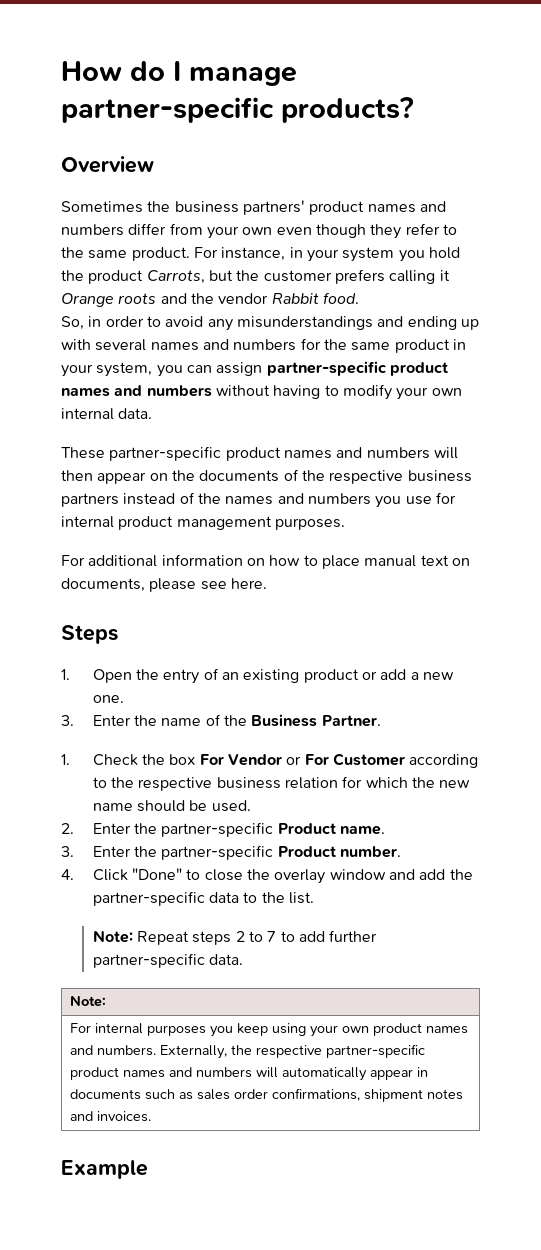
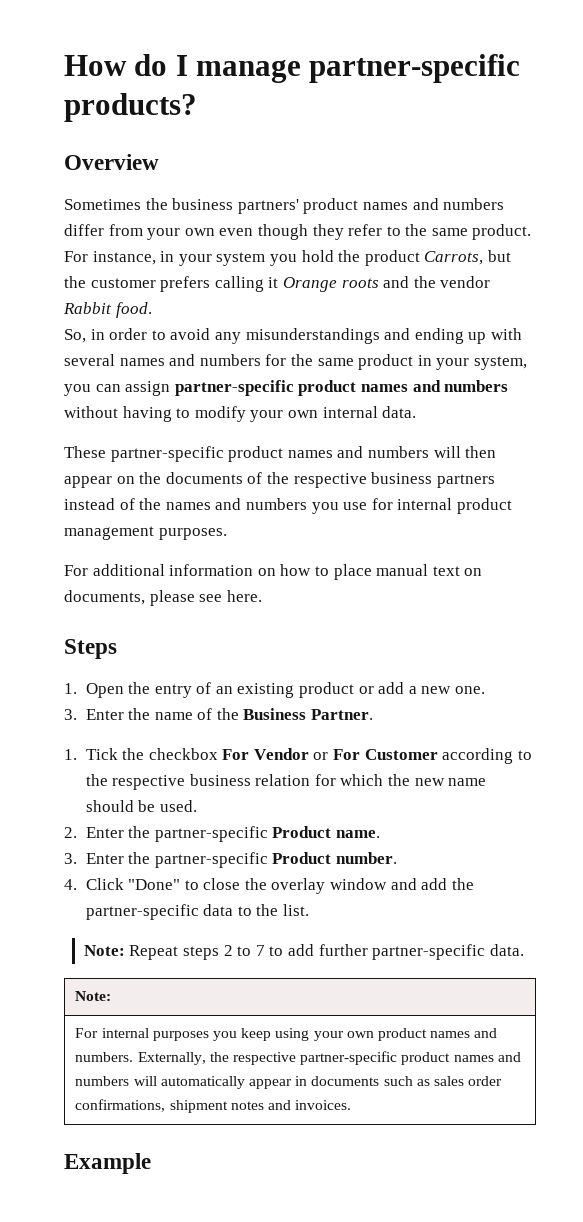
[92,754,196,766] Check the box -> [85,748,218,760] Tick the checkbox

